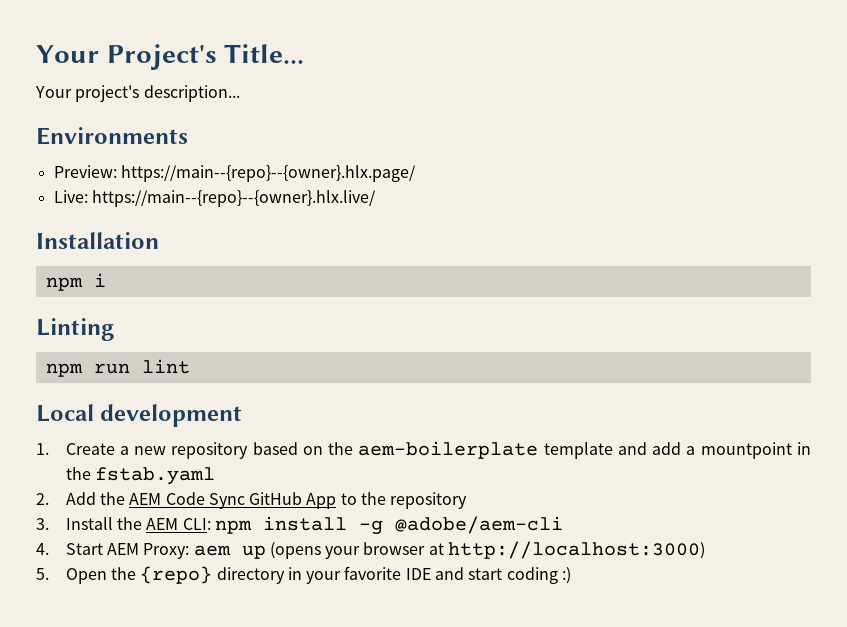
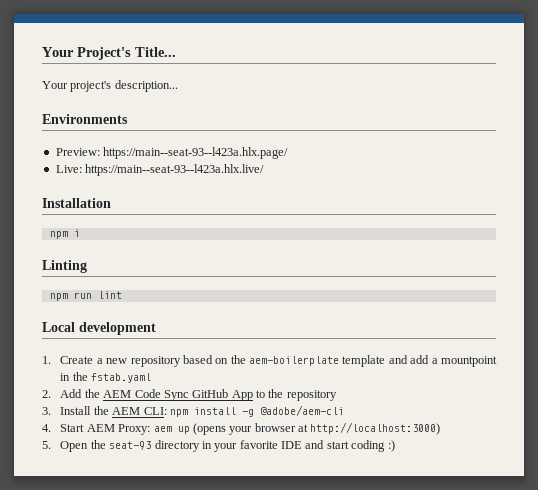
[120,165,416,182] https://main--{repo}--{owner}.hlx.page/ -> [103,147,289,159] https://main--seat-93--l423a.hlx.page/
[91,190,376,207] https://main--{repo}--{owner}.hlx.live/ -> [85,164,265,176] https://main--seat-93--l423a.hlx.live/
[140,566,213,584] {repo} -> [109,441,152,450] seat-93

